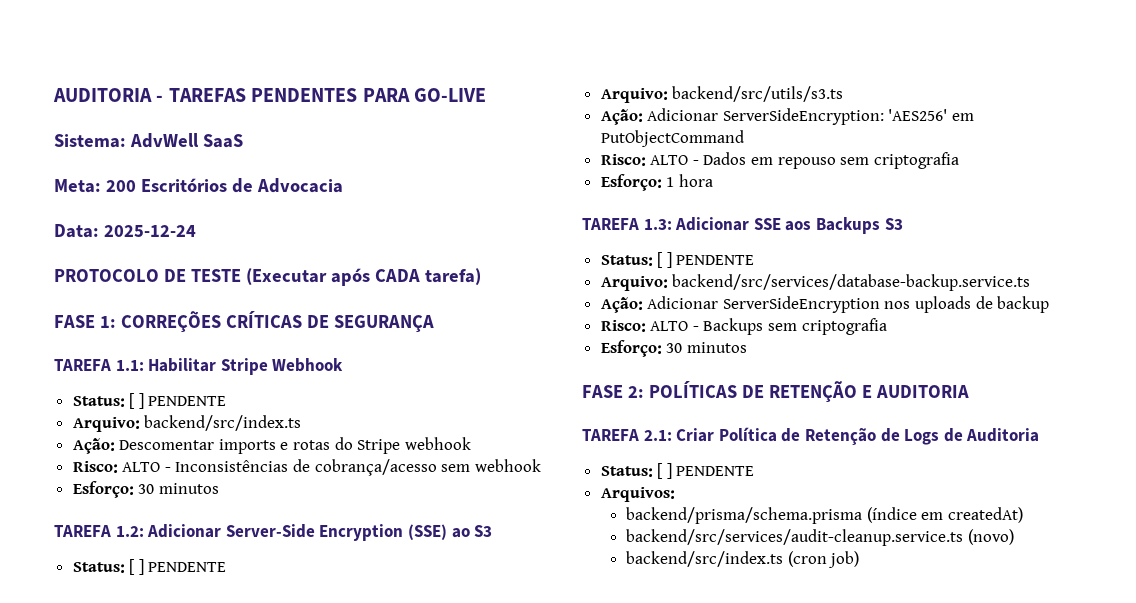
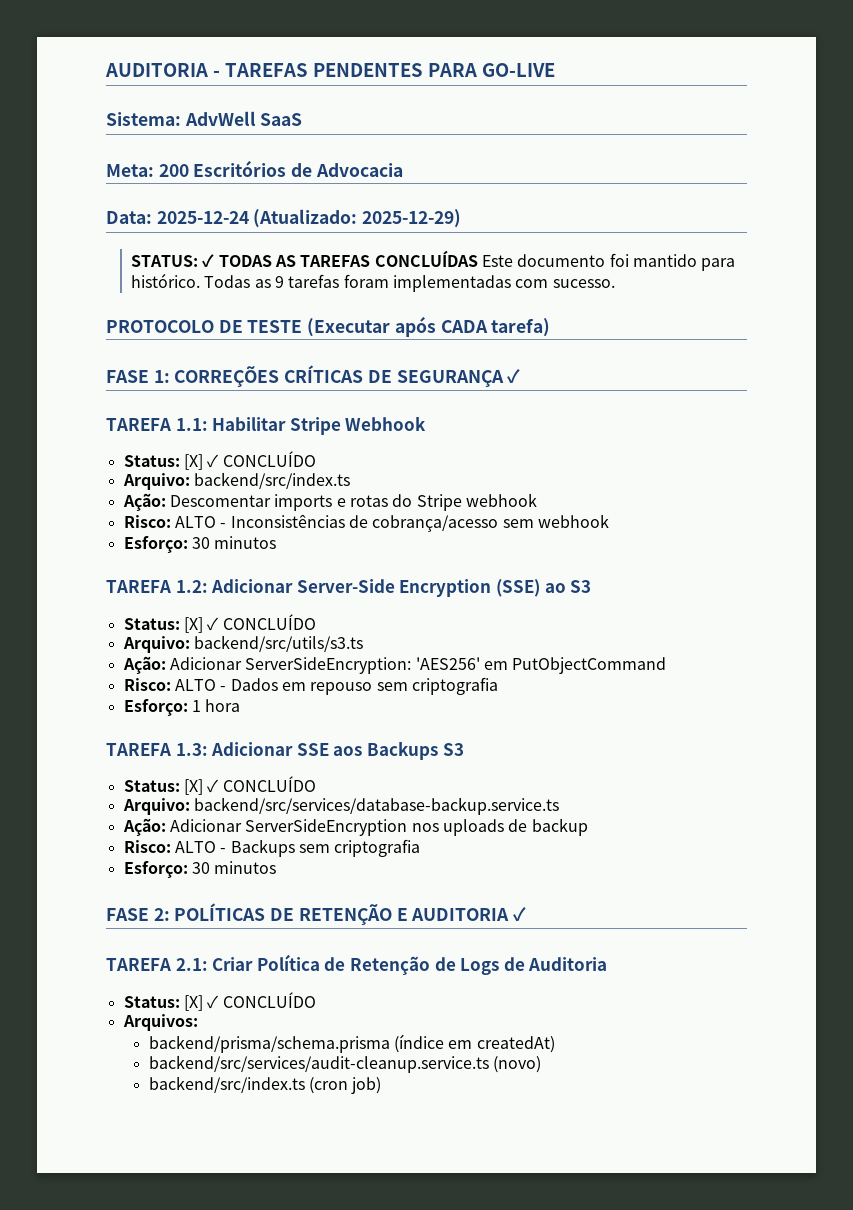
(196, 231) none -> [253,209,462,228] [131,250,736,271] [131,273,615,292] (Atualizado: 2025-12-29) // STATUS: ✓ TODAS AS TAREFAS CONCLUÍDAS Este documento foi mantido para histórico. Todas as 9 tarefas foram implementadas com sucesso.
(434, 324) none -> [507,369,521,384] ✓
[129,393,227,409] [ ] PENDENTE -> [183,451,316,470] [X] ✓ CONCLUÍDO
[129,559,227,575] [ ] PENDENTE -> [183,614,316,633] [X] ✓ CONCLUÍDO
[657,252,755,268] [ ] PENDENTE -> [183,776,316,795] [X] ✓ CONCLUÍDO
(969, 391) none -> [513,907,527,922] ✓
[657,463,755,479] [ ] PENDENTE -> [183,992,316,1011] [X] ✓ CONCLUÍDO

